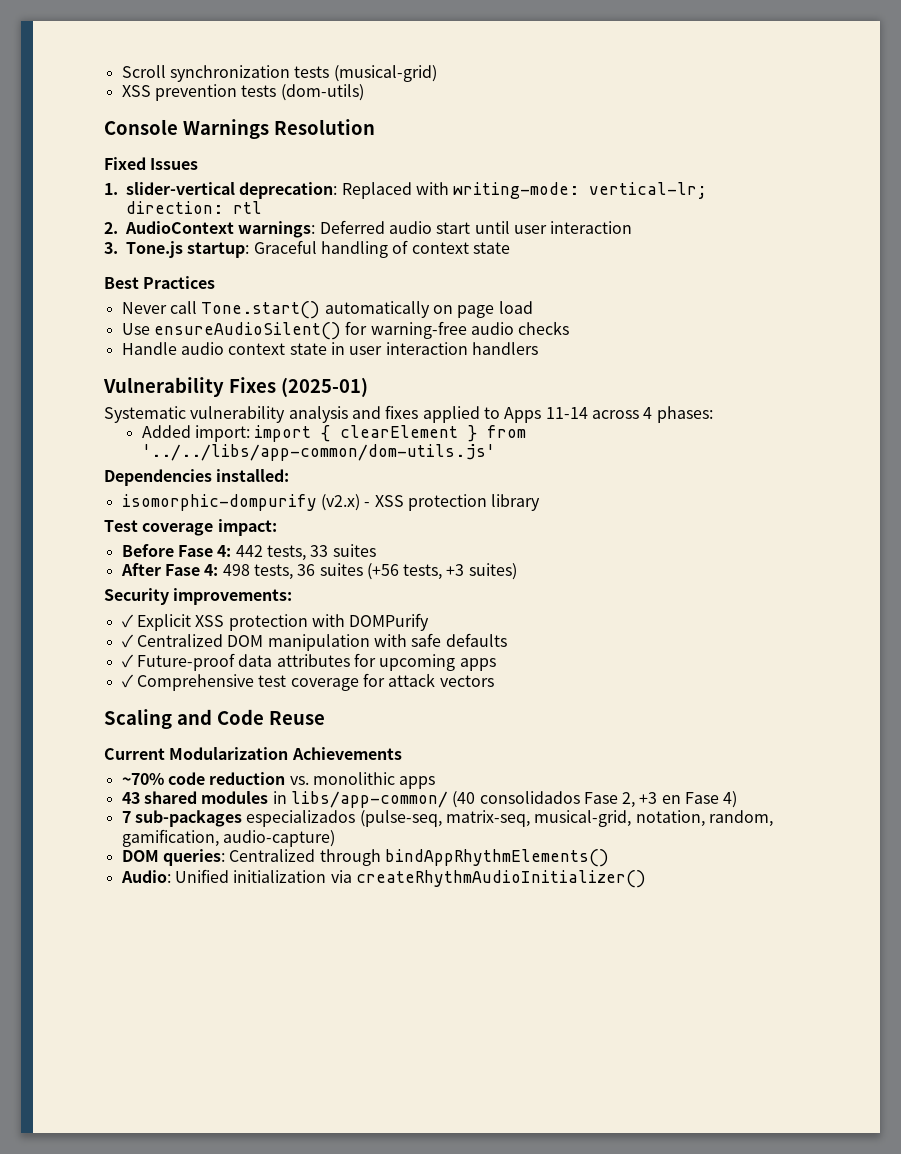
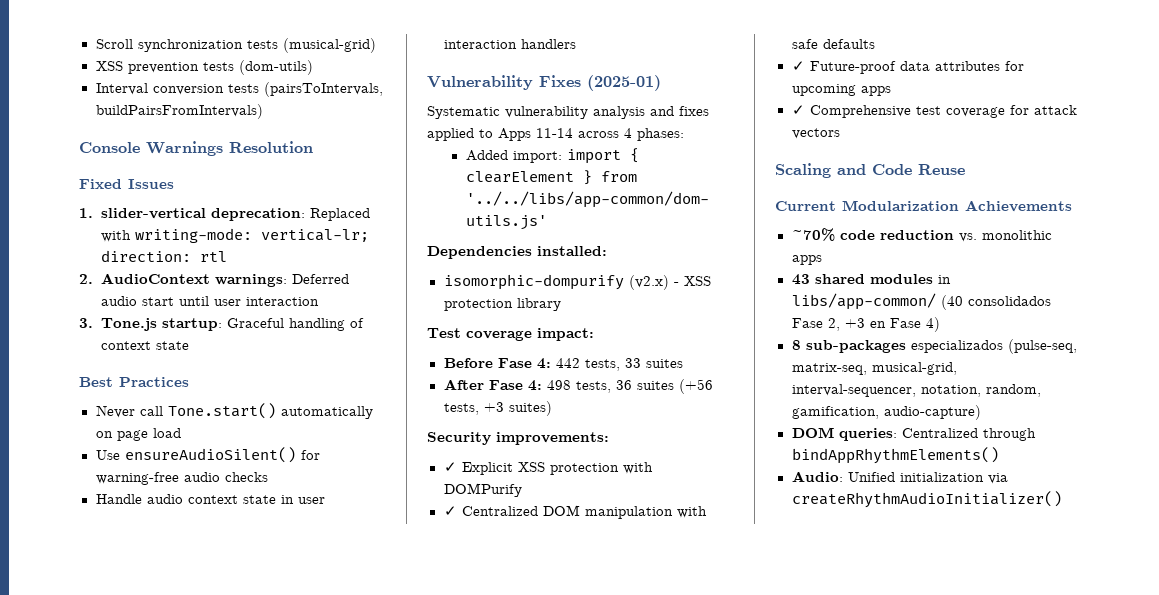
(364, 92) none -> [95,82,383,97] [95,104,263,119] // Interval conversion tests (pairsToIntervals, buildPairsFromIntervals)
[121,811,131,823] 7 -> [791,340,801,350] 8
(632, 818) none -> [791,384,916,397] interval-sequencer,

